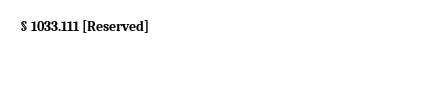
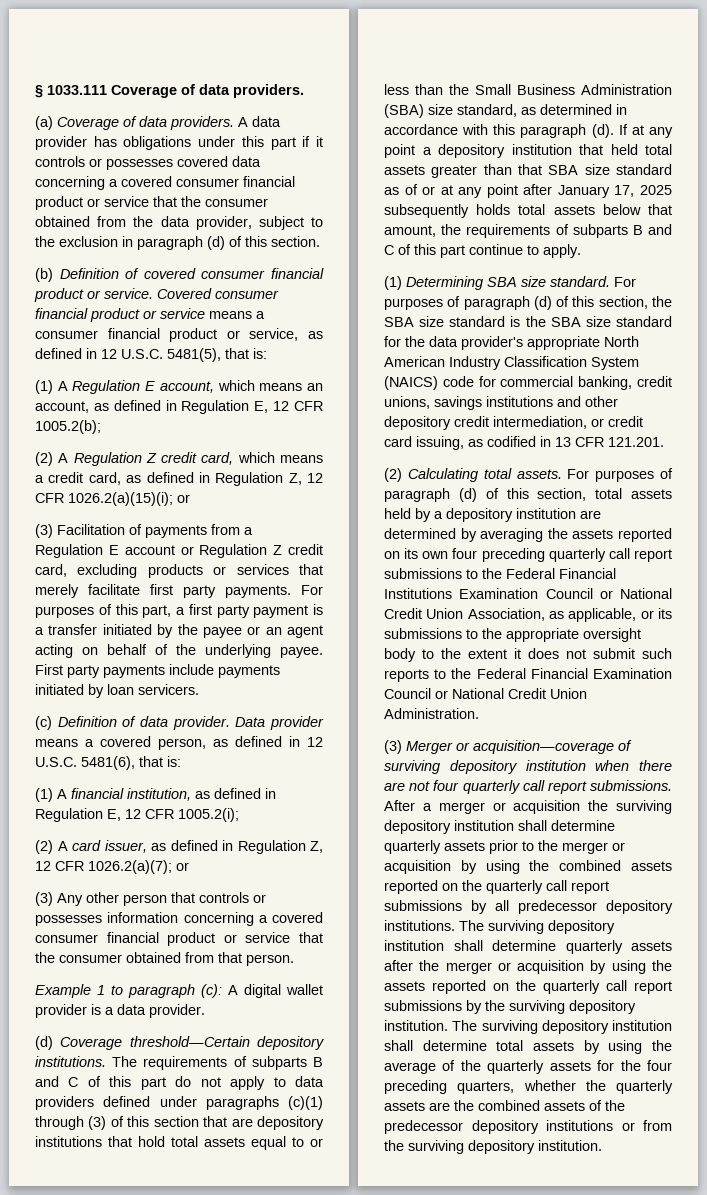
[82,20,150,33] [Reserved] -> [111,84,304,98] [35,116,281,130] [35,136,324,150] [35,156,261,170] [35,176,295,190] [35,196,268,210] [35,216,323,230] [35,236,320,250] [35,268,324,282] [34,288,279,302] [35,308,265,322] [35,328,323,342] [35,348,267,362] [35,380,323,394] [35,400,323,414] [35,420,101,434] [35,452,323,466] [35,472,323,486] [35,492,190,506] [35,524,253,538] [35,544,323,558] [35,564,323,578] [35,584,323,598] [35,604,323,618] [35,624,323,638] [35,644,323,658] [35,664,280,678] [35,684,199,698] [35,716,324,730] [35,736,323,750] [35,756,181,770] [35,788,276,802] [35,808,239,822] [35,840,323,854] [35,860,189,874] [35,892,266,906] [35,912,323,926] [35,932,323,946] [35,952,294,966] [35,984,323,998] [35,1004,205,1018] [35,1036,324,1050] [35,1056,323,1070] [35,1076,325,1090] [35,1096,323,1110] [35,1116,324,1130] [35,1136,323,1150] [384,84,672,95] [384,104,627,118] [384,124,673,138] [384,144,672,158] [384,164,672,178] [384,184,672,198] [384,204,672,218] [384,224,672,238] [384,244,581,258] [384,276,636,290] [384,296,672,310] [384,316,672,327] [384,336,639,350] [384,356,639,370] [384,376,672,390] [384,396,618,410] [384,416,643,430] [384,436,664,450] [384,468,673,482] [384,488,672,502] [384,508,601,522] [384,528,672,542] [384,548,672,562] [384,568,616,579] [384,588,672,599] [384,608,672,622] [384,628,641,642] [384,648,672,662] [384,668,672,682] [384,688,587,699] [384,708,479,719] [384,740,632,754] [384,760,672,774] [384,780,672,794] [384,800,672,814] [384,820,615,834] [384,840,625,854] [384,860,672,874] [384,880,609,894] [384,900,673,914] [384,920,615,934] [384,940,672,954] [384,960,672,974] [384,980,672,994] [384,1000,636,1014] [384,1020,672,1034] [384,1040,672,1054] [384,1060,672,1074] [384,1080,673,1094] [384,1100,625,1111] [384,1120,672,1134] [384,1140,602,1154] Coverage of data providers. // (a) Coverage of data providers. A data provider has obligations under this part if it controls or possesses covered data concerning a covered consumer financial product or service that the consumer obtained from the data provider, subject to the exclusion in paragraph (d) of this section. // (b) Definition of covered consumer financial product or service. Covered consumer financial product or service means a consumer financial product or service, as defined in 12 U.S.C. 5481(5), that is: // (1) A Regulation E account, which means an account, as defined in Regulation E, 12 CFR 1005.2(b); // (2) A Regulation Z credit card, which means a credit card, as defined in Regulation Z, 12 CFR 1026.2(a)(15)(i); or // (3) Facilitation of payments from a Regulation E account or Regulation Z credit card, excluding products or services that merely facilitate first party payments. For purposes of this part, a first party payment is a transfer initiated by the payee or an agent acting on behalf of the underlying payee. First party payments include payments initiated by loan servicers. // (c) Definition of data provider. Data provider means a covered person, as defined in 12 U.S.C. 5481(6), that is: // (1) A financial institution, as defined in Regulation E, 12 CFR 1005.2(i); // (2) A card issuer, as defined in Regulation Z, 12 CFR 1026.2(a)(7); or // (3) Any other person that controls or possesses information concerning a covered consumer financial product or service that the consumer obtained from that person. // Example 1 to paragraph (c): A digital wallet provider is a data provider. // (d) Coverage threshold—Certain depository institutions. The requirements of subparts B and C of this part do not apply to data providers defined under paragraphs (c)(1) through (3) of this section that are depository institutions that hold total assets equal to or less than the Small Business Administration (SBA) size standard, as determined in accordance with this paragraph (d). If at any point a depository institution that held total assets greater than that SBA size standard as of or at any point after January 17, 2025 subsequently holds total assets below that amount, the requirements of subparts B and C of this part continue to apply. // (1) Determining SBA size standard. For purposes of paragraph (d) of this section, the SBA size standard is the SBA size standard for the data provider's appropriate North American Industry Classification System (NAICS) code for commercial banking, credit unions, savings institutions and other depository credit intermediation, or credit card issuing, as codified in 13 CFR 121.201. // (2) Calculating total assets. For purposes of paragraph (d) of this section, total assets held by a depository institution are determined by averaging the assets reported on its own four preceding quarterly call report submissions to the Federal Financial Institutions Examination Council or National Credit Union Association, as applicable, or its submissions to the appropriate oversight body to the extent it does not submit such reports to the Federal Financial Examination Council or National Credit Union Administration. // (3) Merger or acquisition—coverage of surviving depository institution when there are not four quarterly call report submissions. After a merger or acquisition the surviving depository institution shall determine quarterly assets prior to the merger or acquisition by using the combined assets reported on the quarterly call report submissions by all predecessor depository institutions. The surviving depository institution shall determine quarterly assets after the merger or acquisition by using the assets reported on the quarterly call report submissions by the surviving depository institution. The surviving depository institution shall determine total assets by using the average of the quarterly assets for the four preceding quarters, whether the quarterly assets are the combined assets of the predecessor depository institutions or from the surviving depository institution.

